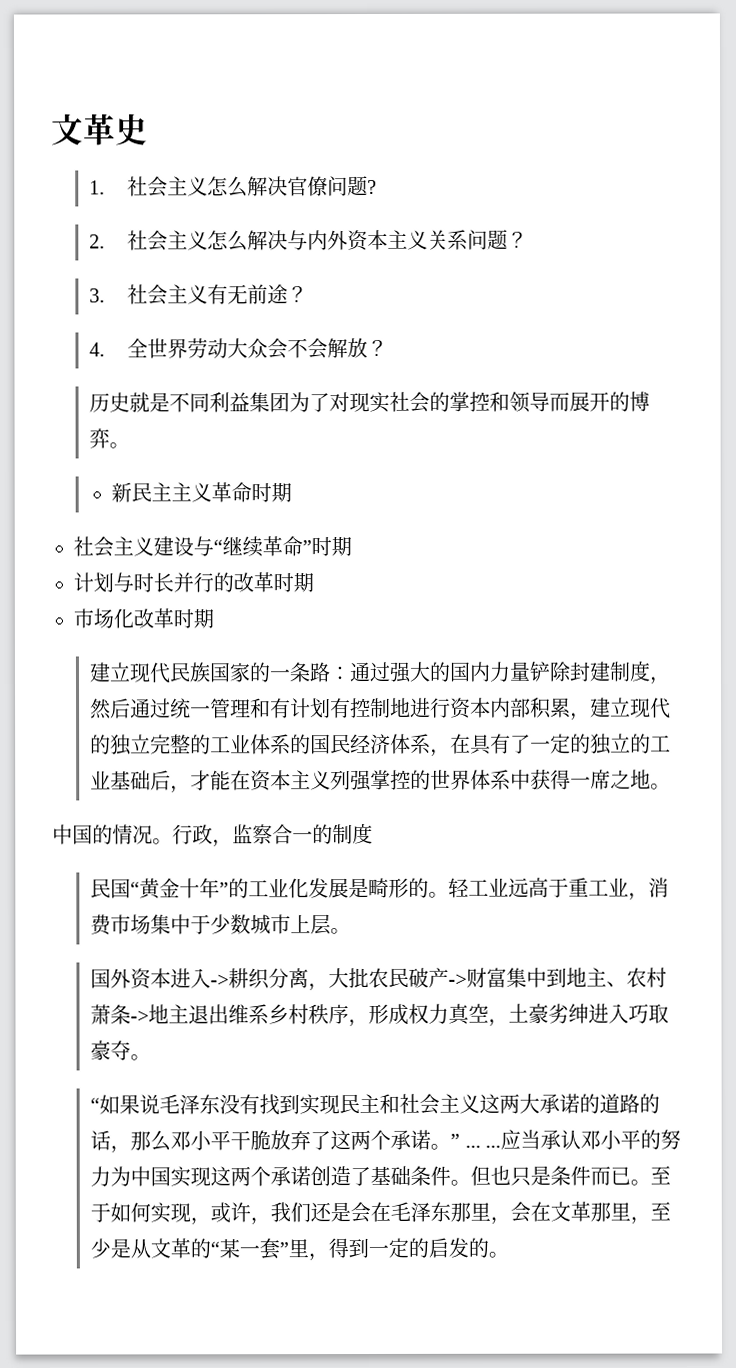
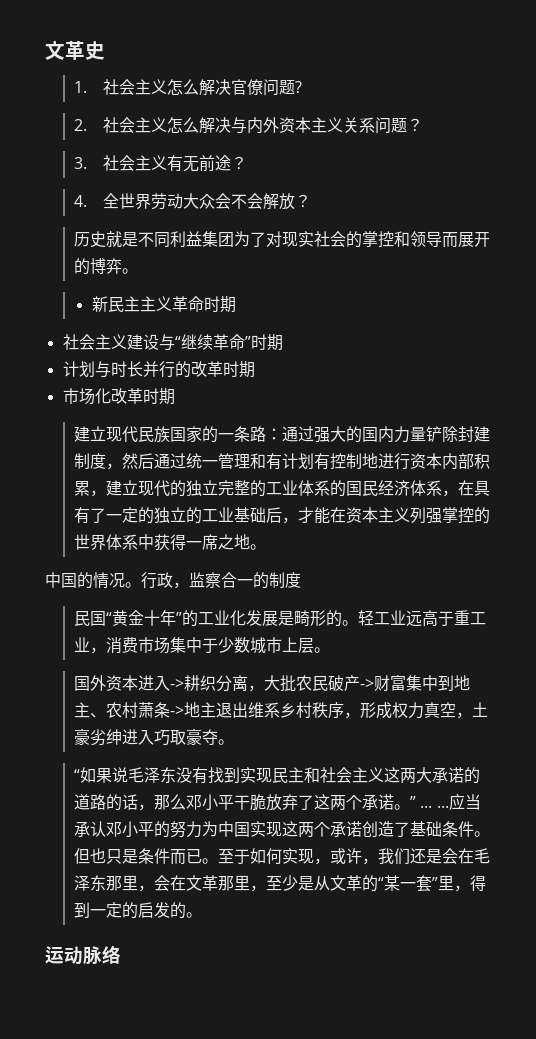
(510, 1254) none -> [45,945,121,965] // 运动脉络

